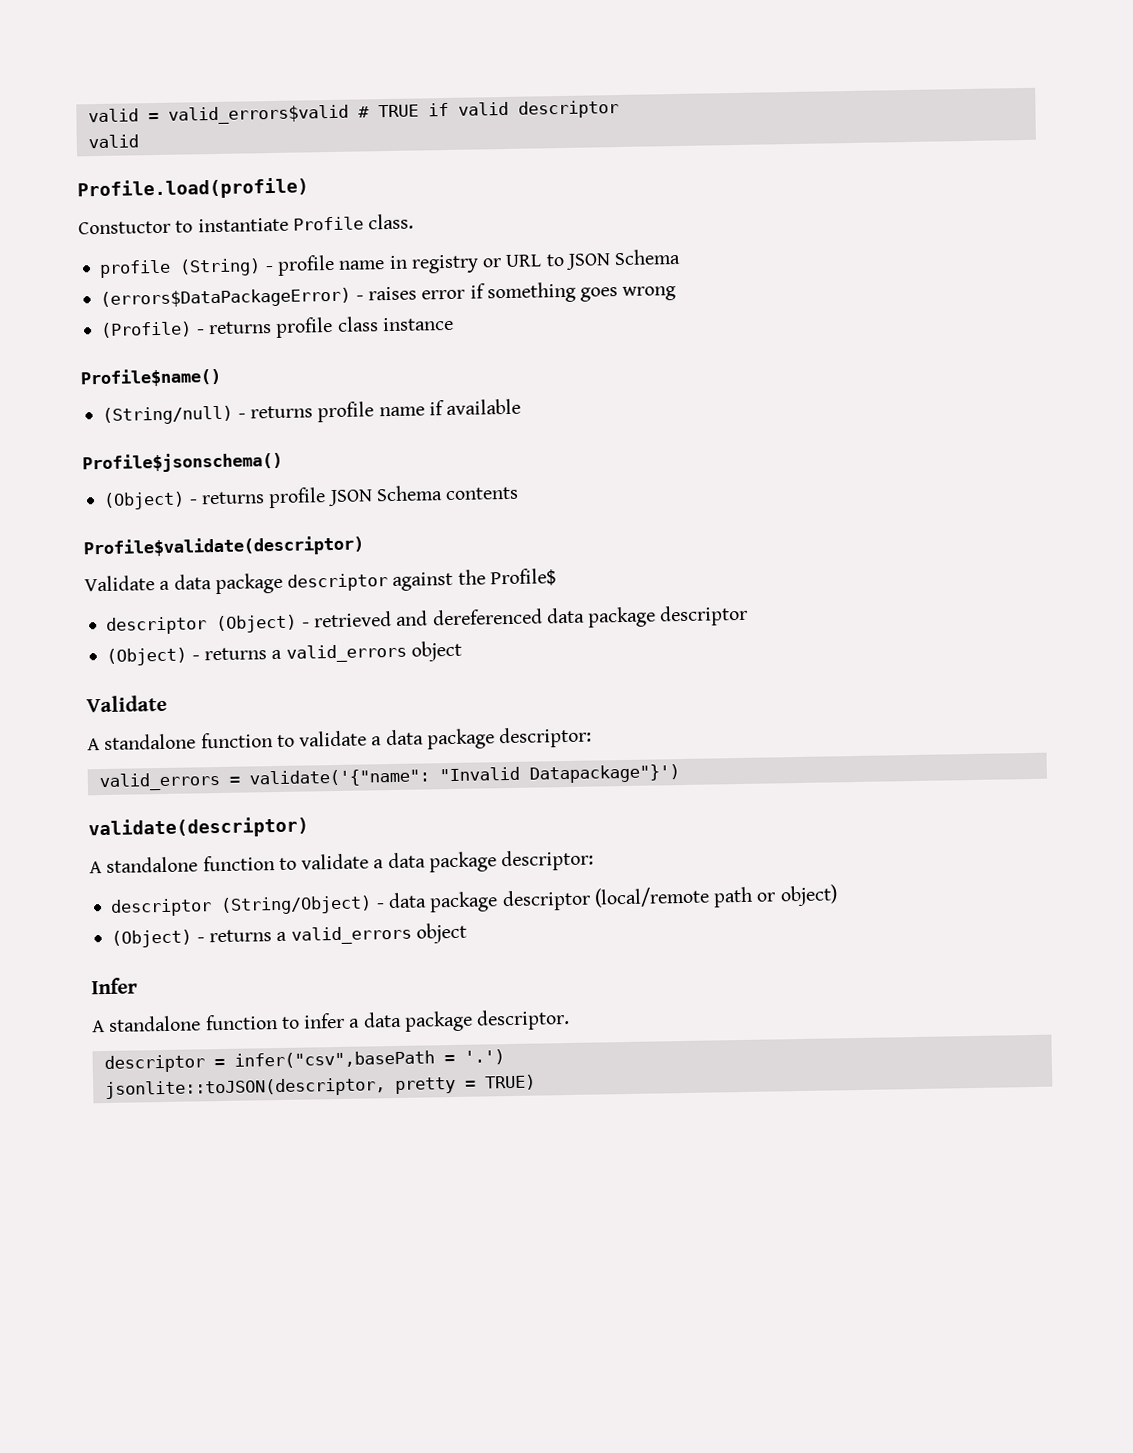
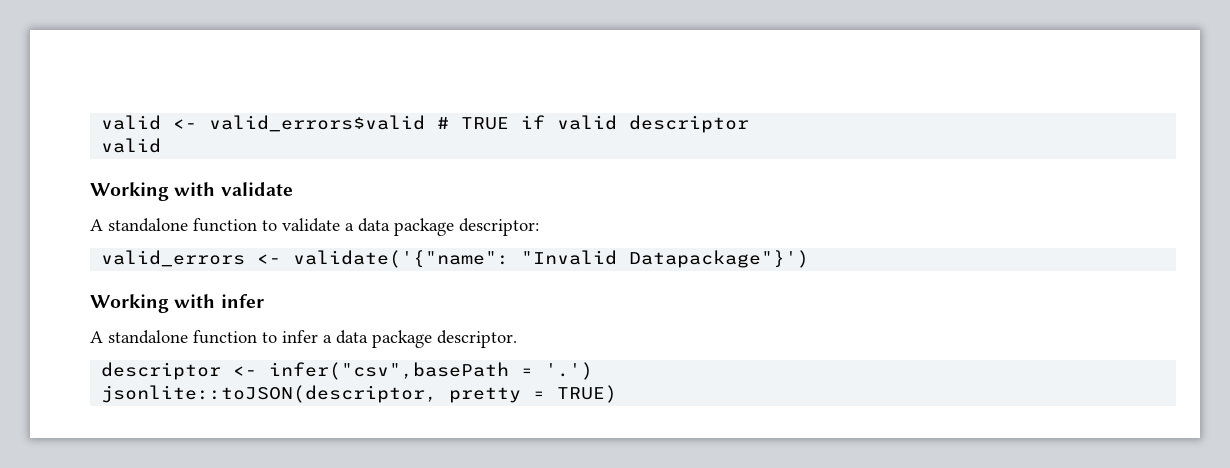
[87,108,159,123] valid = -> [101,115,198,130] valid <-
[77,177,309,201] [78,213,415,235] [99,248,682,278] [100,281,677,309] [100,316,454,338] [80,367,222,388] [102,398,522,425] [82,451,283,474] [103,485,520,510] [83,535,364,559] [84,568,557,595] [106,604,749,635] [106,640,462,666] [86,694,167,713] Profile.load(profile) // Constuctor to instantiate Profile class. // profile (String) - profile name in registry or URL to JSON Schema // (errors$DataPackageError) - raises error if something goes wrong // (Profile) - returns profile class instance // Profile$name() // (String/null) - returns profile name if available // Profile$jsonschema() // (Object) - returns profile JSON Schema contents // Profile$validate(descriptor) // Validate a data package descriptor against the Profile$ // descriptor (Object) - retrieved and dereferenced data package descriptor // (Object) - returns a valid_errors object // Validate -> [90,182,293,201] Working with validate
[228,776,240,785] = -> [257,254,282,264] <-
[88,816,309,840] [89,849,595,874] [110,884,838,917] [111,922,467,948] [91,977,138,995] validate(descriptor) // A standalone function to validate a data package descriptor: // descriptor (String/Object) - data package descriptor (local/remote path or object) // (Object) - returns a valid_errors object // Infer -> [90,294,264,313] Working with infer
[213,1058,225,1068] = -> [233,366,258,376] <-

